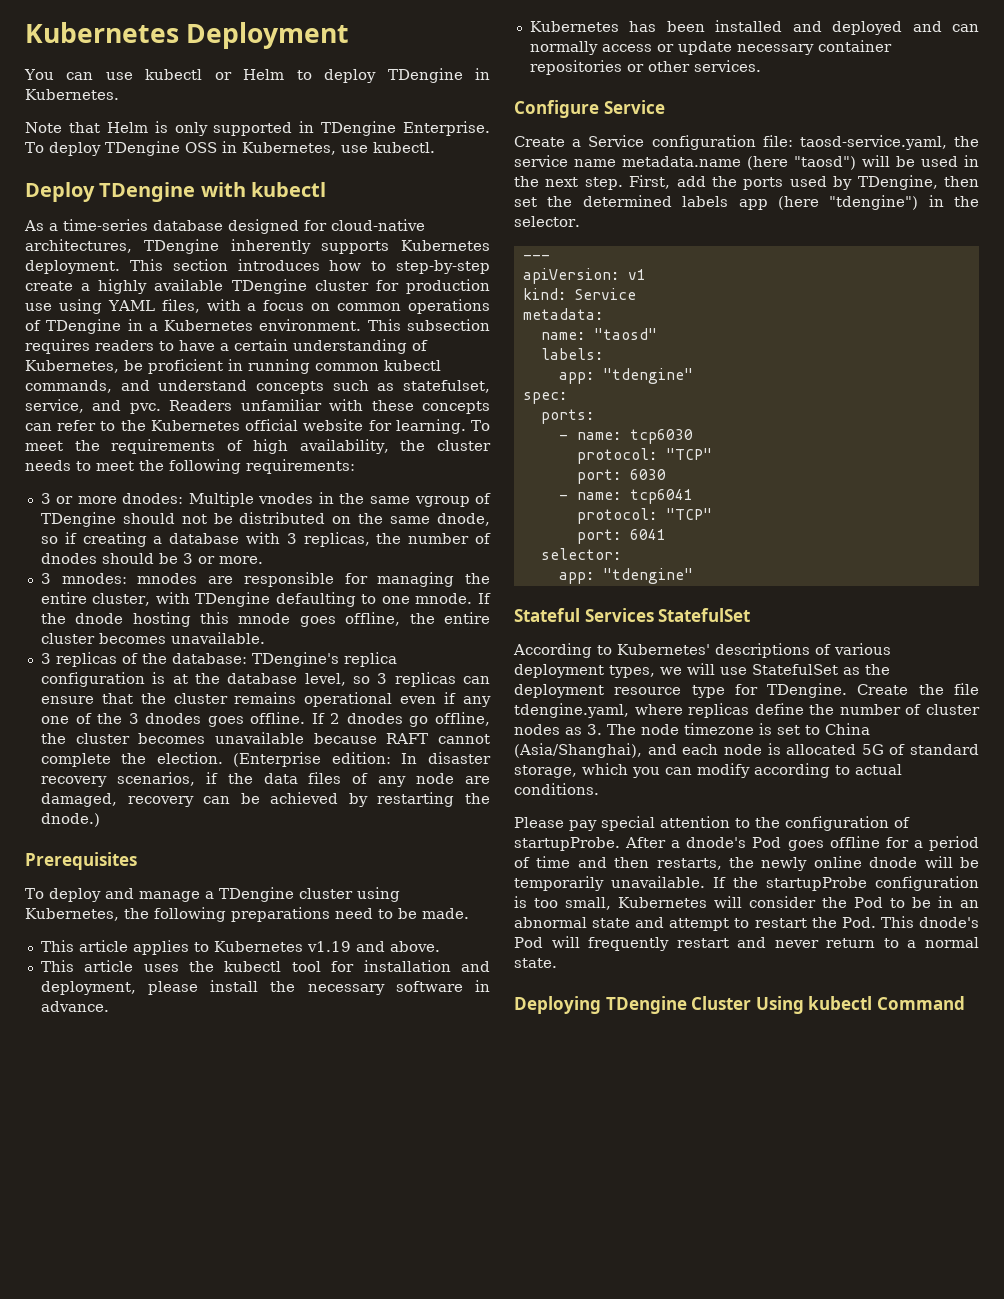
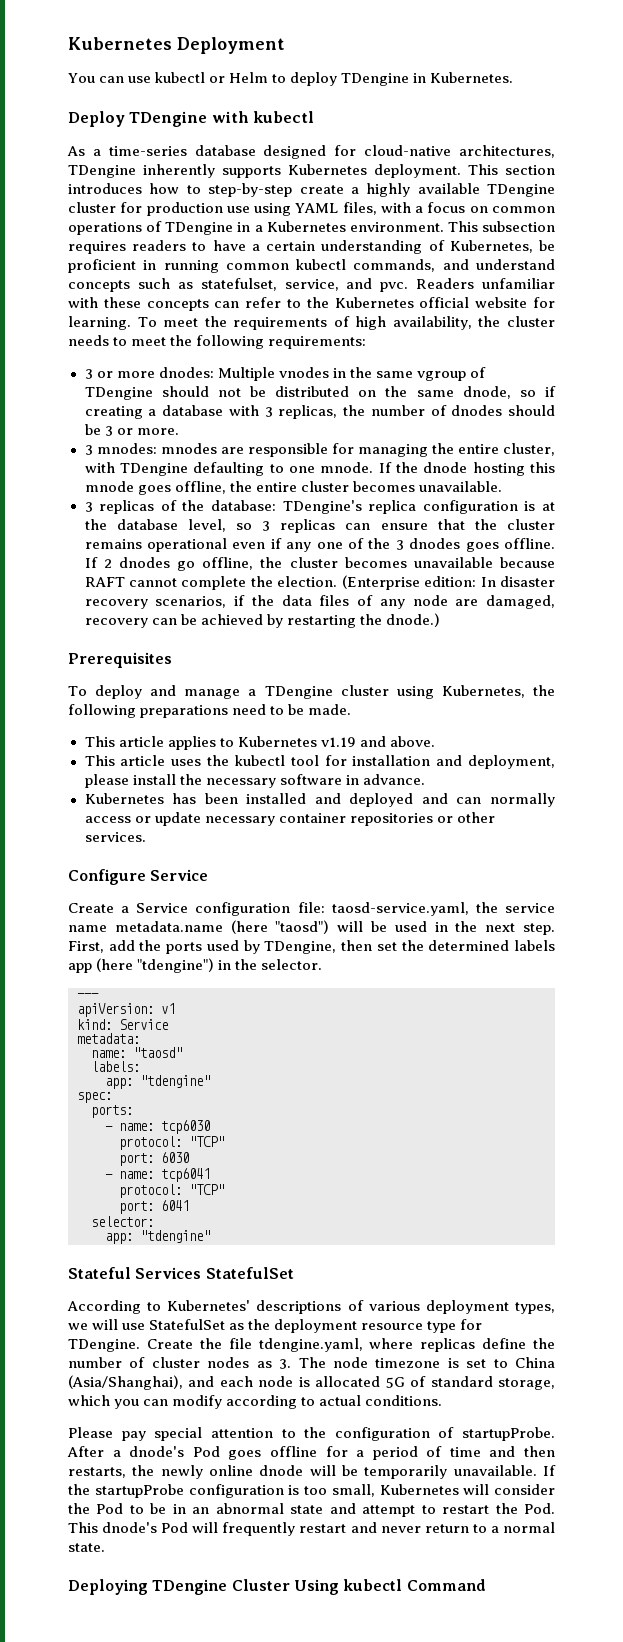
[25,121,490,136] [25,141,435,156] // Note that Helm is only supported in TDengine Enterprise. To deploy TDengine OSS in Kubernetes, use kubectl. -> (514, 77) none

